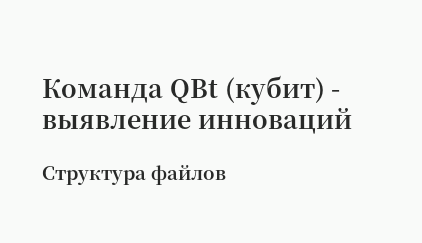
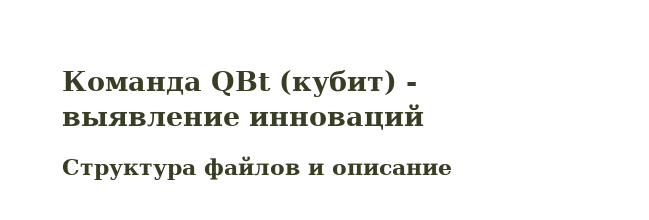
(226, 175) none -> [308,163,452,175] и описание

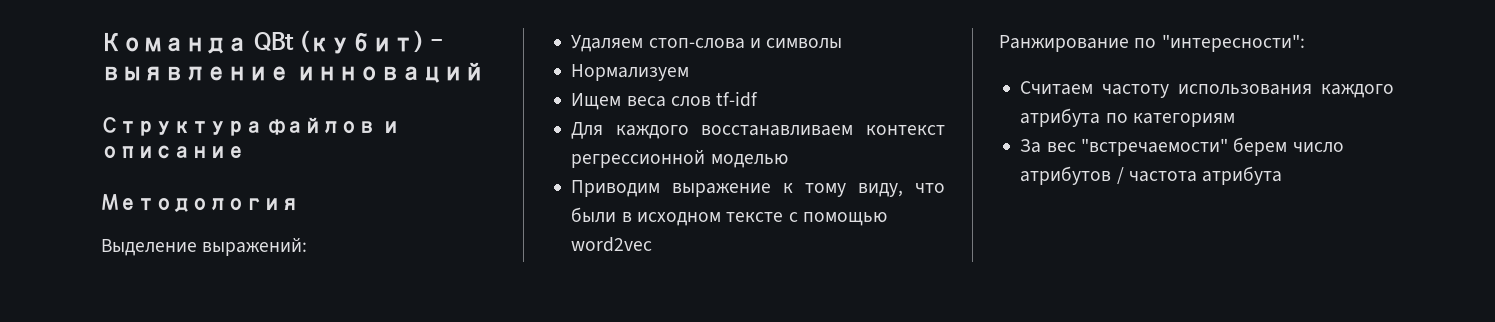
(452, 169) none -> [101,194,299,212] [101,237,308,256] [571,35,843,52] [571,64,690,81] [571,91,759,110] [571,122,945,139] [571,149,788,168] [571,180,945,197] [571,207,887,226] [571,237,653,252] [999,34,1305,52] [1020,81,1394,98] [1020,108,1235,127] [1020,137,1344,156] [1020,166,1283,185] // Методология // Выделение выражений: // Удаляем стоп-слова и символы // Нормализуем // Ищем веса слов tf-idf // Для каждого восстанавливаем контекст регрессионной моделью // Приводим выражение к тому виду, что были в исходном тексте с помощью word2vec // Ранжирование по "интересности": // Считаем частоту использования каждого атрибута по категориям // За вес "встречаемости" берем число атрибутов / частота атрибута

